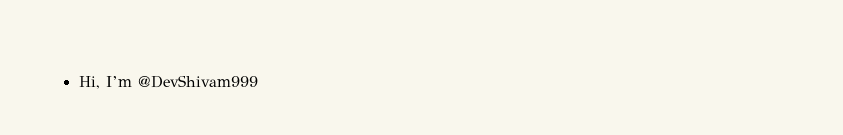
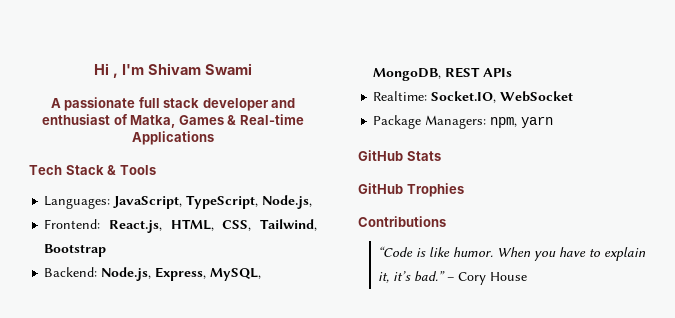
[78,75,258,89] Hi, I’m @DevShivam999 -> [94,63,252,78] [50,97,296,111] [42,114,304,128] [132,131,214,145] [29,165,156,175] [44,195,313,209] [44,219,317,233] [44,244,107,257] [44,267,262,281] [373,67,513,81] [373,91,574,103] [373,115,554,129] [358,150,441,161] [358,183,464,197] [358,216,446,227] [378,246,647,261] [378,271,528,285] Hi , I'm Shivam Swami // A passionate full stack developer and enthusiast of Matka, Games & Real-time Applications // Tech Stack & Tools // Languages: JavaScript, TypeScript, Node.js, // Frontend: React.js, HTML, CSS, Tailwind, Bootstrap // Backend: Node.js, Express, MySQL, MongoDB, REST APIs // Realtime: Socket.IO, WebSocket // Package Managers: npm, yarn // GitHub Stats // GitHub Trophies // Contributions // “Code is like humor. When you have to explain it, it’s bad.” – Cory House

